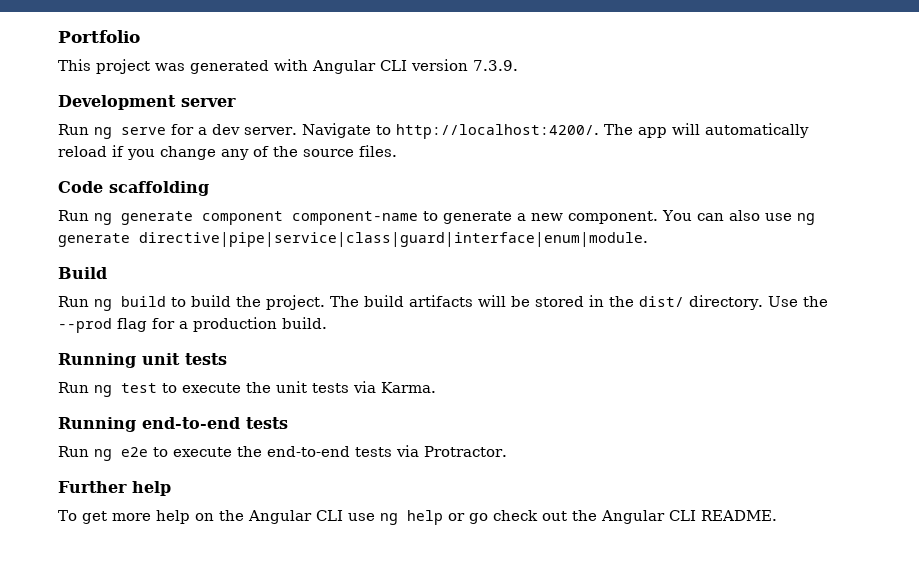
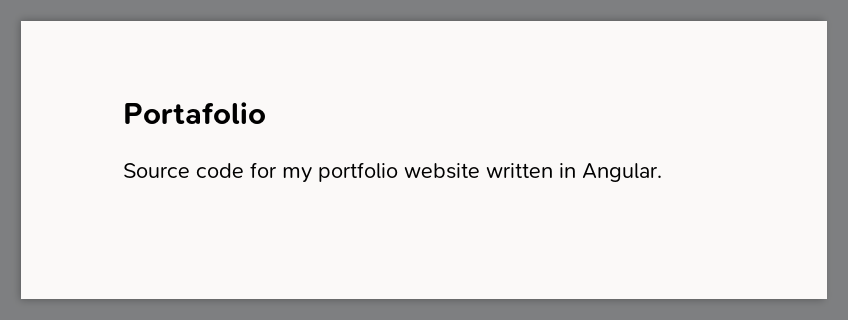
[58,30,140,43] [58,59,518,74] [58,95,236,110] [58,123,809,139] [58,145,397,160] [58,181,209,196] [58,210,815,225] [58,232,648,247] [58,267,107,279] [58,295,828,311] [58,317,327,333] [58,353,227,368] [58,381,436,397] [58,417,288,432] [58,445,507,461] [58,481,171,496] [58,510,777,525] Portfolio // This project was generated with Angular CLI version 7.3.9. // Development server // Run ng serve for a dev server. Navigate to http://localhost:4200/. The app will automatically reload if you change any of the source files. // Code scaffolding // Run ng generate component component-name to generate a new component. You can also use ng generate directive|pipe|service|class|guard|interface|enum|module. // Build // Run ng build to build the project. The build artifacts will be stored in the dist/ directory. Use the --prod flag for a production build. // Running unit tests // Run ng test to execute the unit tests via Karma. // Running end-to-end tests // Run ng e2e to execute the end-to-end tests via Protractor. // Further help // To get more help on the Angular CLI use ng help or go check out the Angular CLI README. -> [123,102,266,124] [123,162,662,183] Portafolio // Source code for my portfolio website written in Angular.

